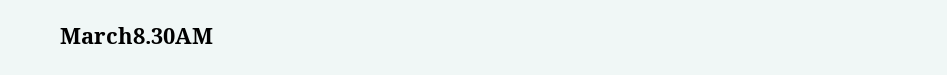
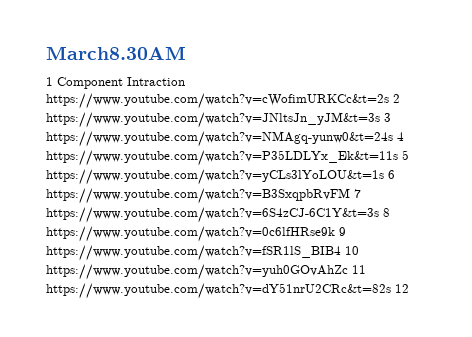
(213, 35) none -> [46,77,185,89] [46,93,400,109] [46,112,391,128] [46,131,404,147] [46,150,409,166] [46,169,395,185] [46,188,361,204] [46,207,390,223] [46,226,346,242] [46,245,359,261] [46,264,366,280] [46,283,409,299] // 1 Component Intraction https://www.youtube.com/watch?v=cWofimURKCc&t=2s 2 https://www.youtube.com/watch?v=JNltsJn_yJM&t=3s 3 https://www.youtube.com/watch?v=NMAgq-yunw0&t=24s 4 https://www.youtube.com/watch?v=P35LDLYx_Ek&t=11s 5 https://www.youtube.com/watch?v=yCLs3lYoLOU&t=1s 6 https://www.youtube.com/watch?v=B3SxqpbRvFM 7 https://www.youtube.com/watch?v=6S4zCJ-6C1Y&t=3s 8 https://www.youtube.com/watch?v=0c6lfHRse9k 9 https://www.youtube.com/watch?v=fSR1lS_BIB4 10 https://www.youtube.com/watch?v=yuh0GOvAhZc 11 https://www.youtube.com/watch?v=dY51nrU2CRc&t=82s 12

